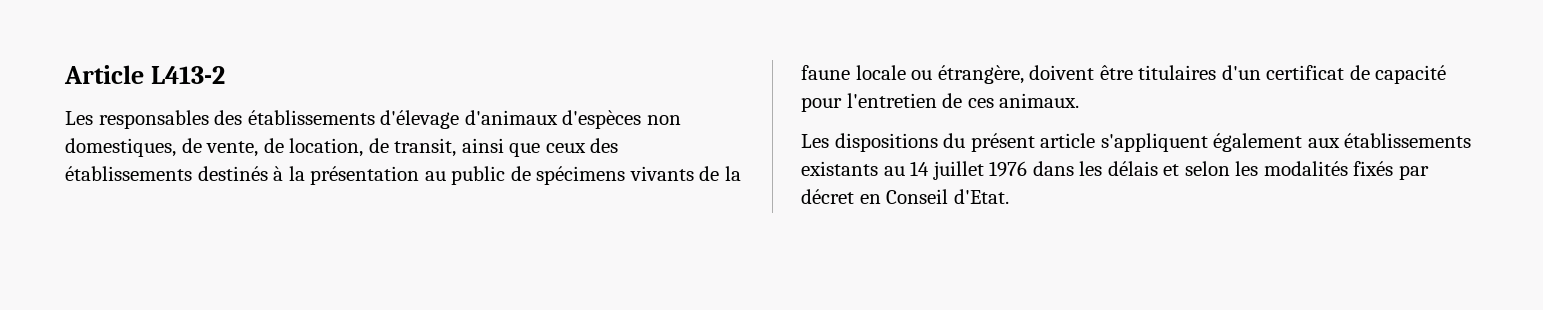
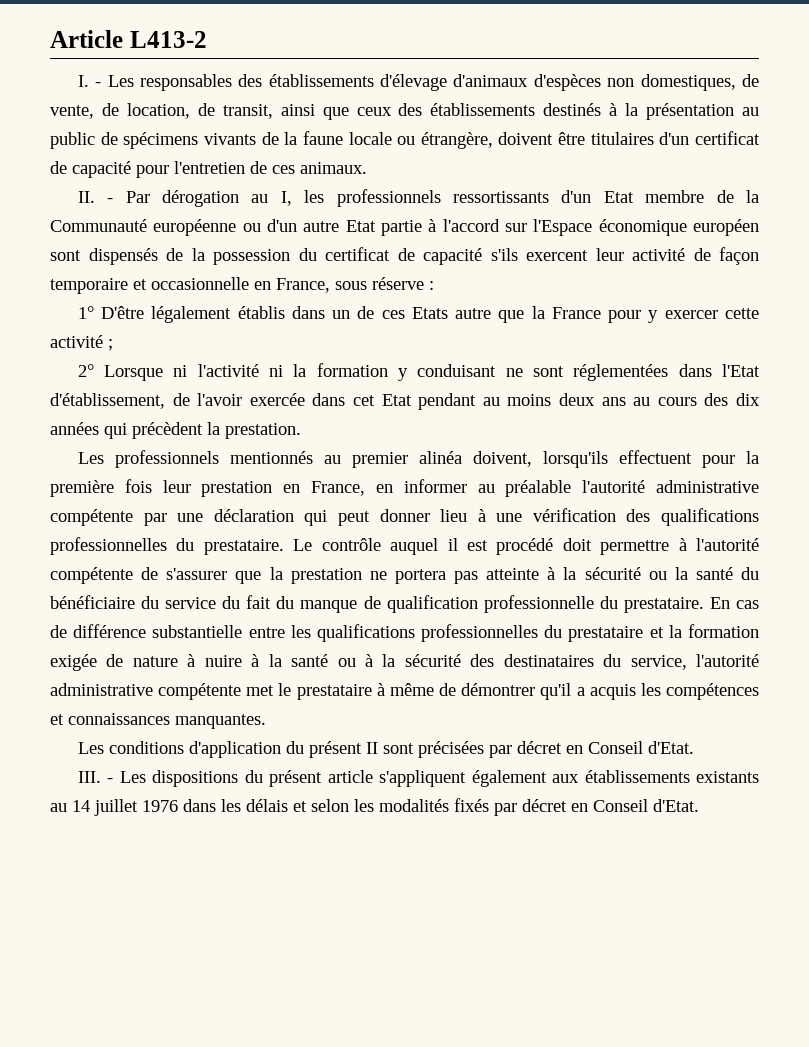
(225, 75) none -> [77,75,102,87] I. -
(1080, 100) none -> [77,189,759,207] [50,219,759,236] [50,247,759,265] [50,277,434,294] [77,306,759,323] [50,335,113,351] [77,363,761,381] [50,393,761,410] [50,422,301,439] [77,450,760,468] [50,479,759,497] [50,508,759,526] [50,537,759,555] [50,567,759,584] [50,595,760,613] [50,624,759,642] [50,654,759,671] [50,683,759,700] [50,713,266,729] [77,741,694,758] [77,771,114,783] II. - Par dérogation au I, les professionnels ressortissants d'un Etat membre de la Communauté européenne ou d'un autre Etat partie à l'accord sur l'Espace économique européen sont dispensés de la possession du certificat de capacité s'ils exercent leur activité de façon temporaire et occasionnelle en France, sous réserve : // 1° D'être légalement établis dans un de ces Etats autre que la France pour y exercer cette activité ; // 2° Lorsque ni l'activité ni la formation y conduisant ne sont réglementées dans l'Etat d'établissement, de l'avoir exercée dans cet Etat pendant au moins deux ans au cours des dix années qui précèdent la prestation. // Les professionnels mentionnés au premier alinéa doivent, lorsqu'ils effectuent pour la première fois leur prestation en France, en informer au préalable l'autorité administrative compétente par une déclaration qui peut donner lieu à une vérification des qualifications professionnelles du prestataire. Le contrôle auquel il est procédé doit permettre à l'autorité compétente de s'assurer que la prestation ne portera pas atteinte à la sécurité ou la santé du bénéficiaire du service du fait du manque de qualification professionnelle du prestataire. En cas de différence substantielle entre les qualifications professionnelles du prestataire et la formation exigée de nature à nuire à la santé ou à la sécurité des destinataires du service, l'autorité administrative compétente met le prestataire à même de démontrer qu'il a acquis les compétences et connaissances manquantes. // Les conditions d'application du présent II sont précisées par décret en Conseil d'Etat. // III. -

